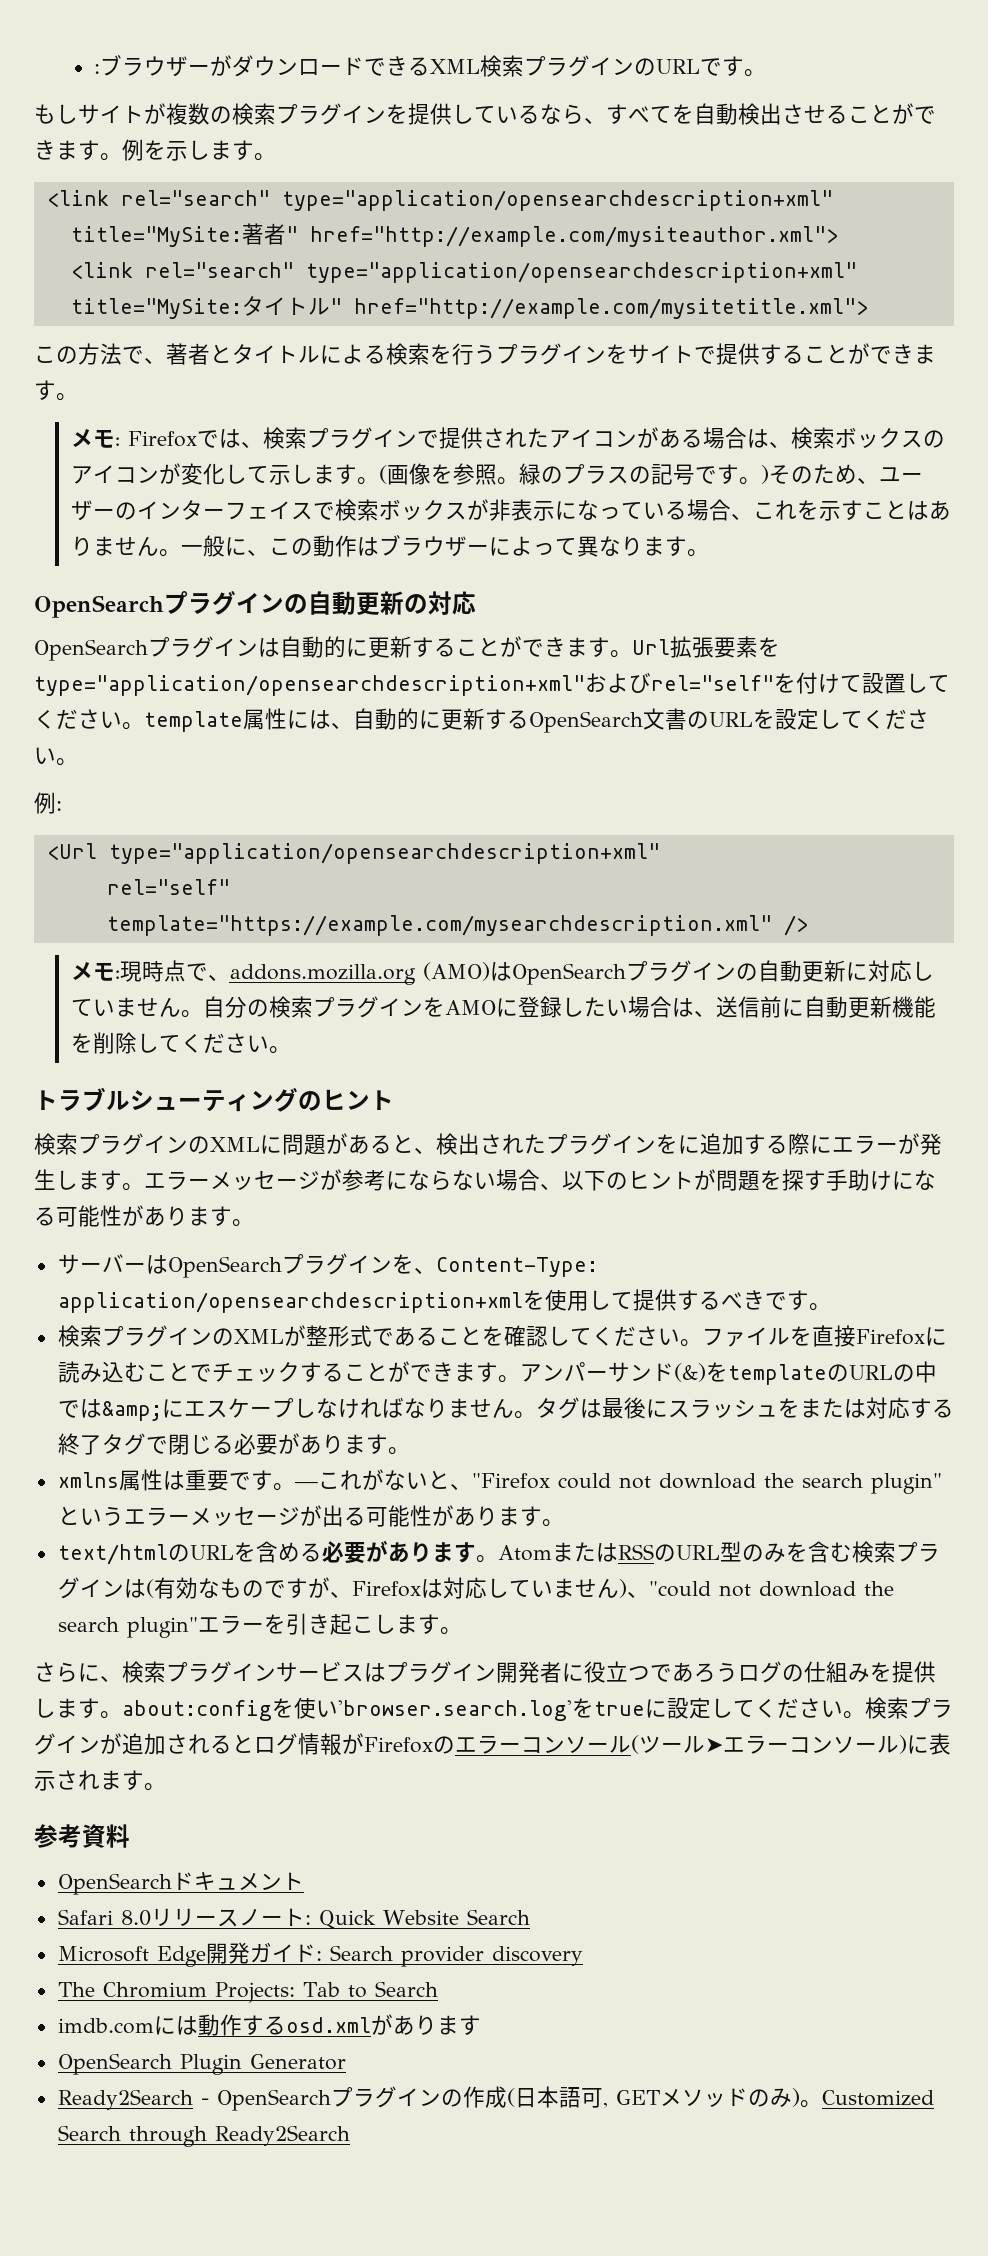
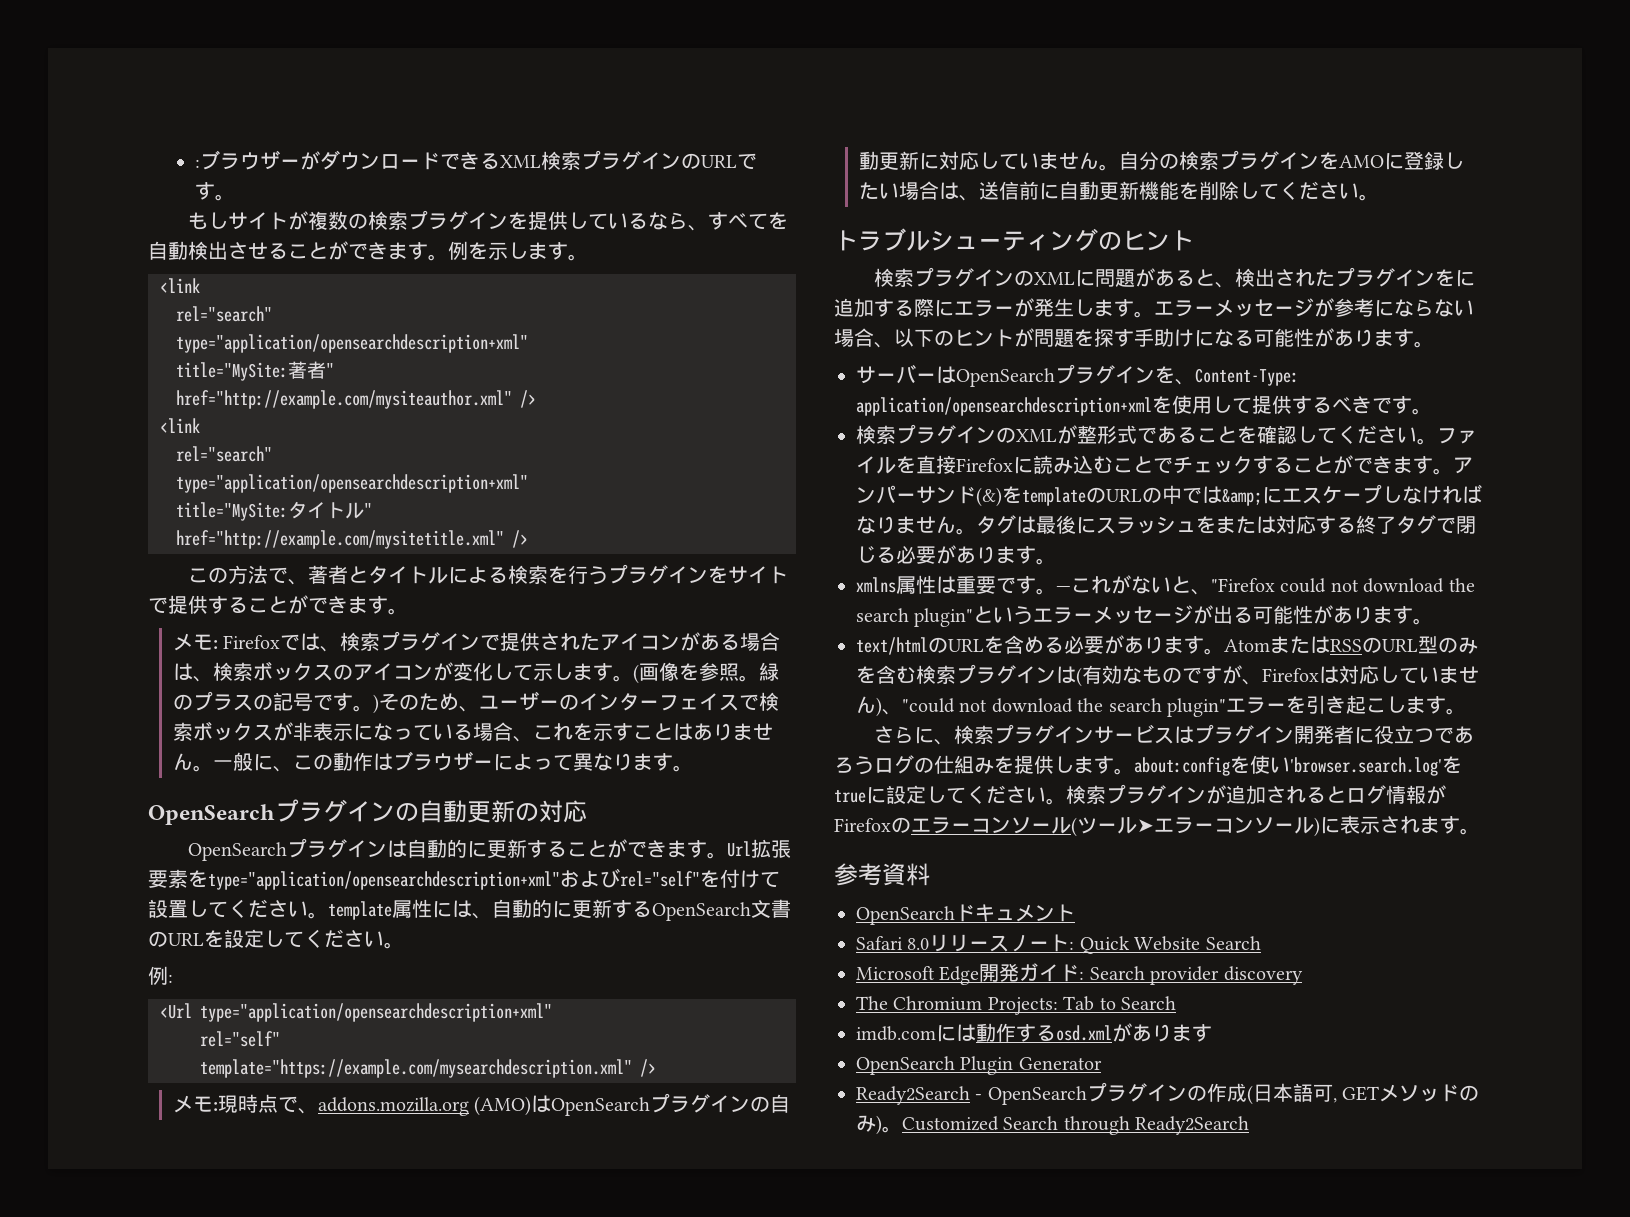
[120,190,270,206] rel="search" -> [176,306,272,322] // rel="search" //
[309,226,838,247] [70,262,294,279] href="http://example.com/mysiteauthor.xml"> // <link rel="search" -> [176,390,536,409] [160,418,200,433] [176,446,272,462] // href="http://example.com/mysiteauthor.xml" /> // <link // rel="search" //
[353,298,868,319] href="http://example.com/mysitetitle.xml"> -> [176,530,528,549] // href="http://example.com/mysitetitle.xml" />

